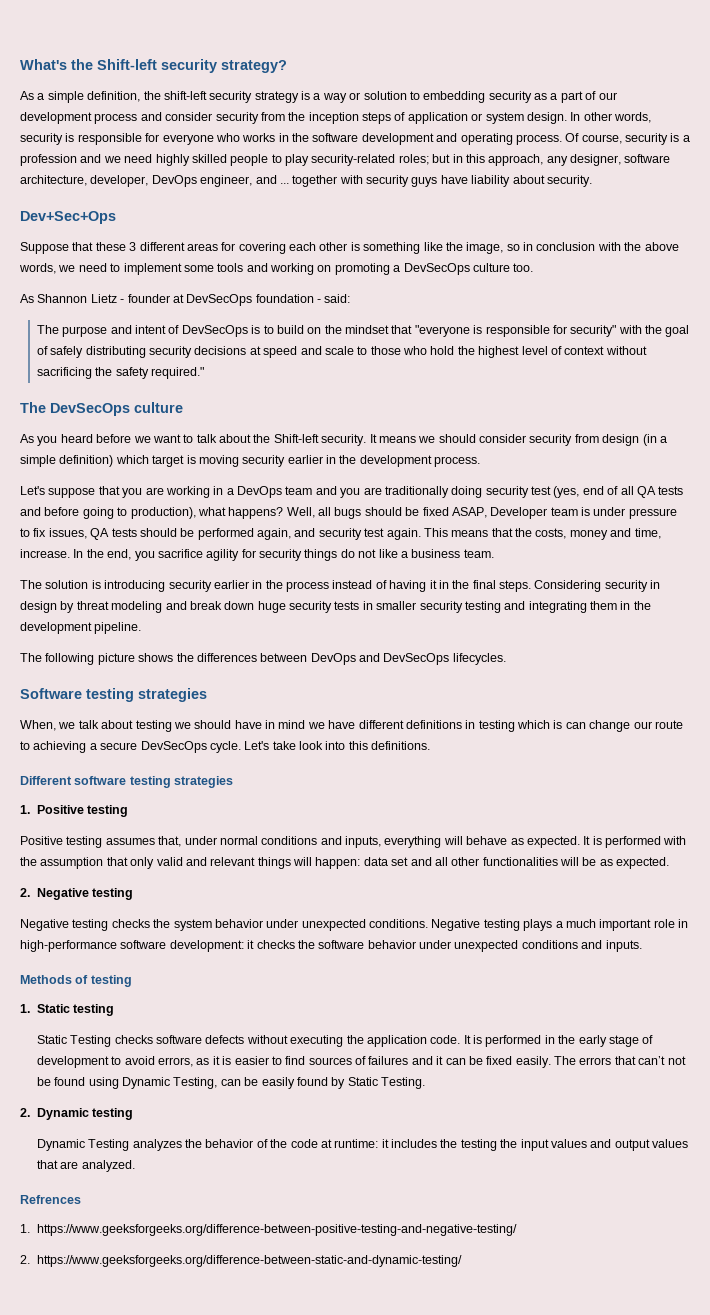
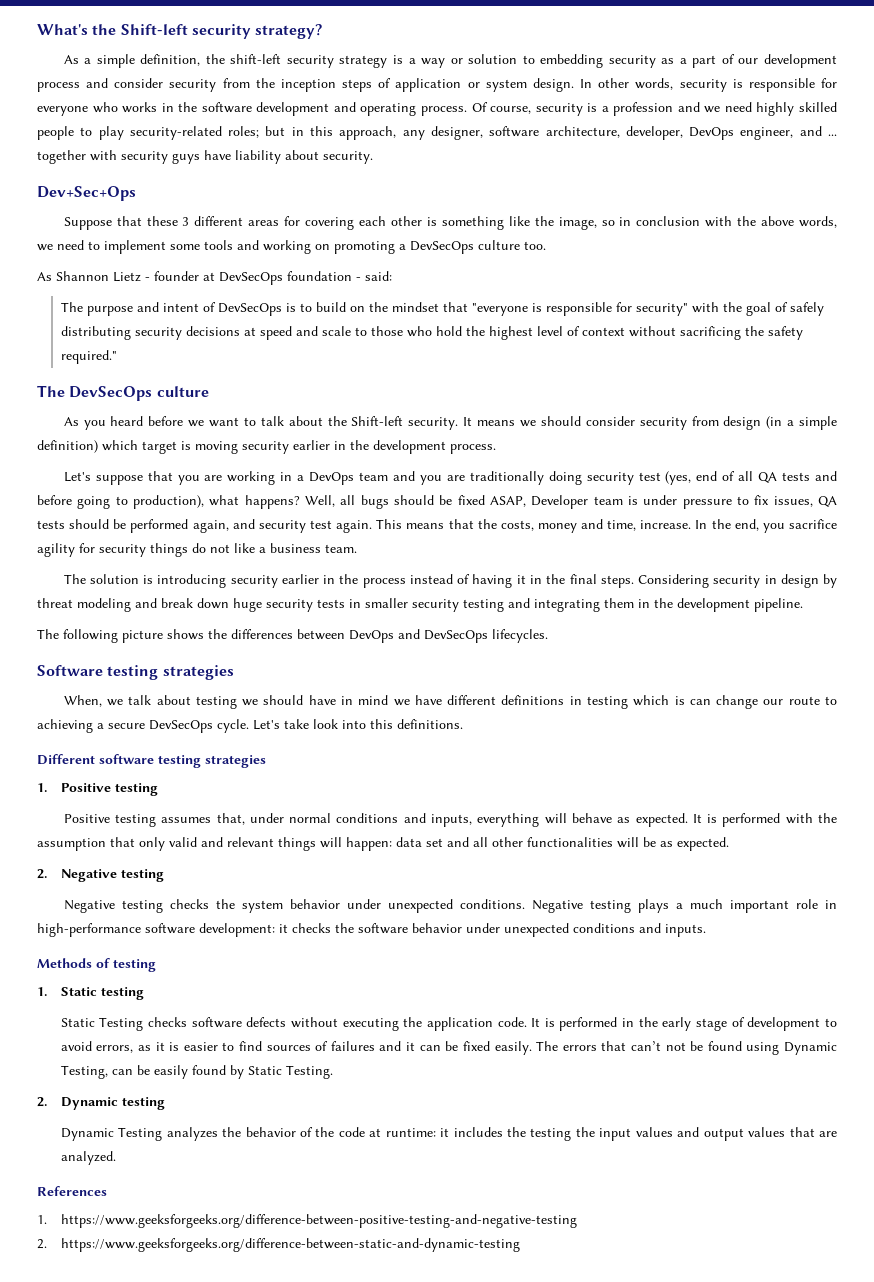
[20,1195,81,1204] [20,1224,517,1236] [20,1255,462,1267] Refrences // 1. https://www.geeksforgeeks.org/difference-between-positive-testing-and-negative-testing/ // 2. https://www.geeksforgeeks.org/difference-between-static-and-dynamic-testing/ -> [37,1186,107,1196] [37,1214,577,1228] [37,1238,520,1252] References // 1. https://www.geeksforgeeks.org/difference-between-positive-testing-and-negative-testing // 2. https://www.geeksforgeeks.org/difference-between-static-and-dynamic-testing

